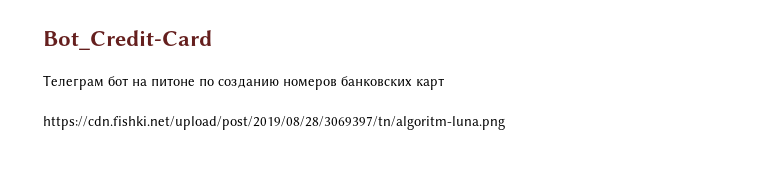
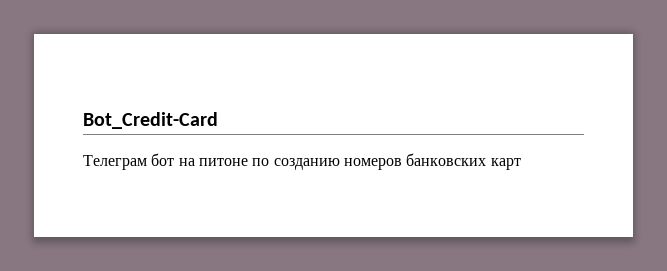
[43,116,505,130] // https://cdn.fishki.net/upload/post/2019/08/28/3069397/tn/algoritm-luna.png -> (521, 164) none

